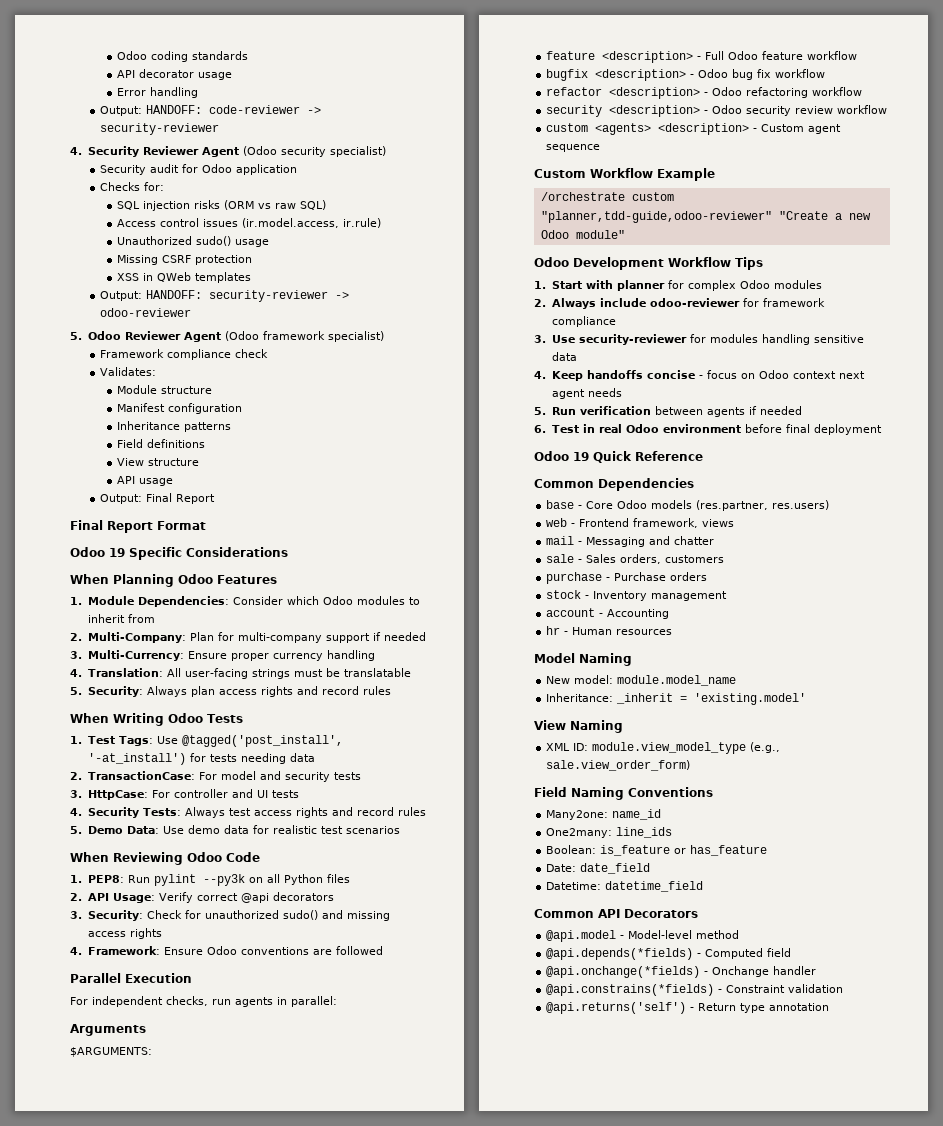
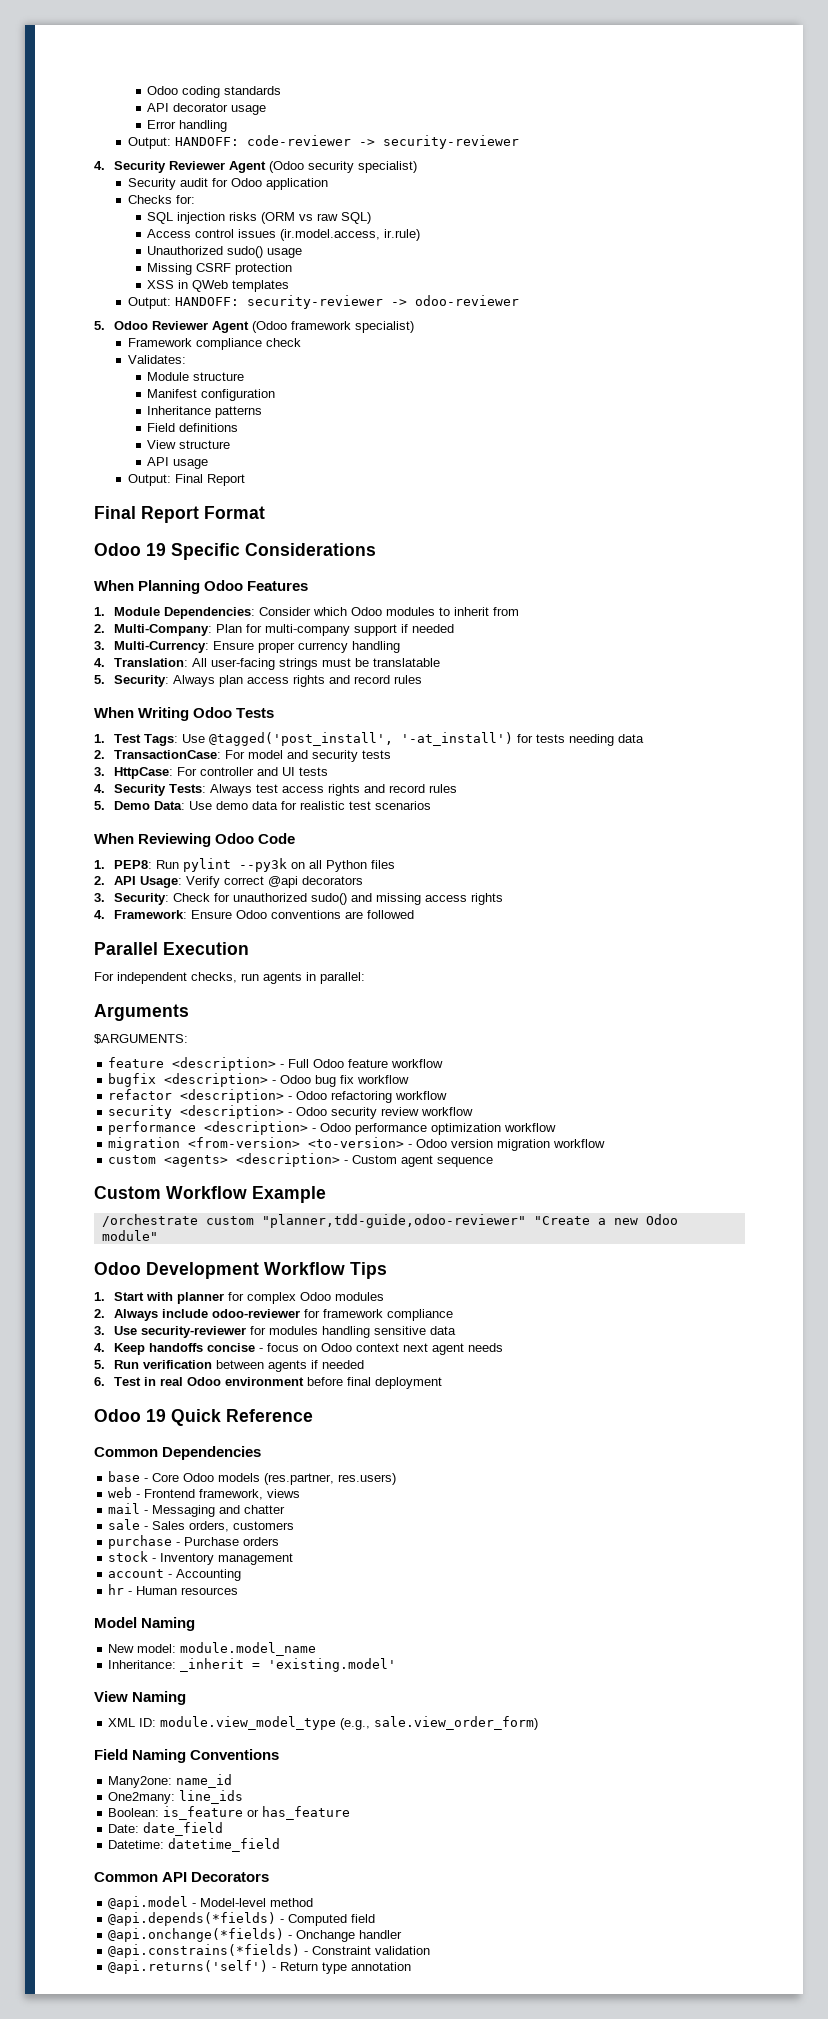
(888, 109) none -> [108,1121,557,1135] [108,1137,606,1151] // performance <description> - Odoo performance optimization workflow // migration <from-version> <to-version> - Odoo version migration workflow

